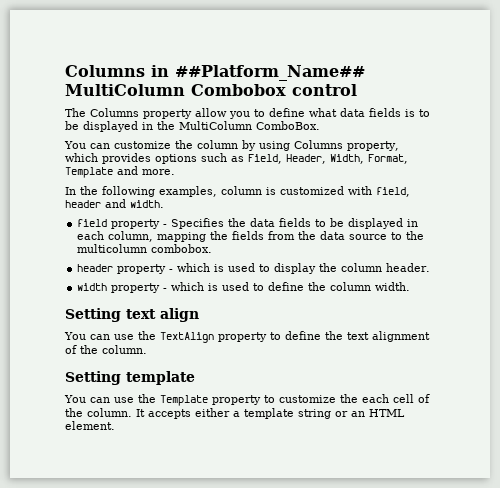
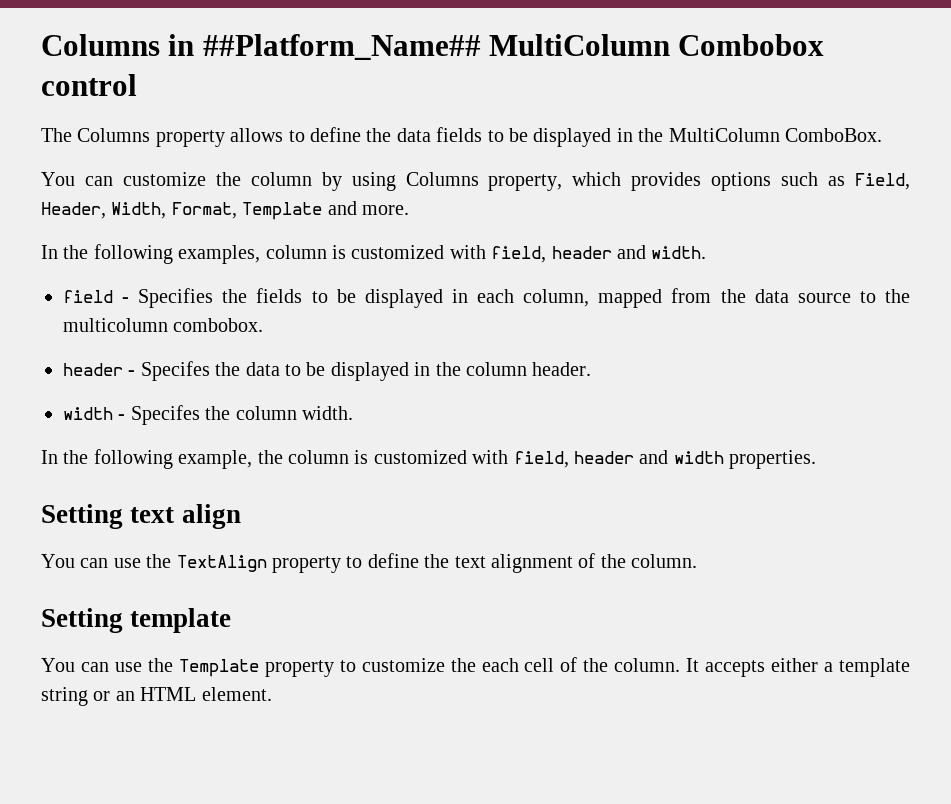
[195,108,415,119] allow you to define what data fields is -> [230,127,483,142] allows to define the data fields
[111,219,161,229] property -> (113, 296) none
[250,218,276,227] data -> (248, 296) none
[157,231,265,242] mapping the fields -> [598,289,663,308] mapped
[117,263,431,274] [77,282,411,293] property - which is used to display the column header. // width property - which is used to define the column width. -> [128,361,592,381] [63,405,353,425] [41,449,817,469] - Specifes the data to be displayed in the column header. // width - Specifes the column width. // In the following example, the column is customized with field, header and width properties.

